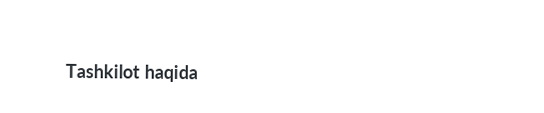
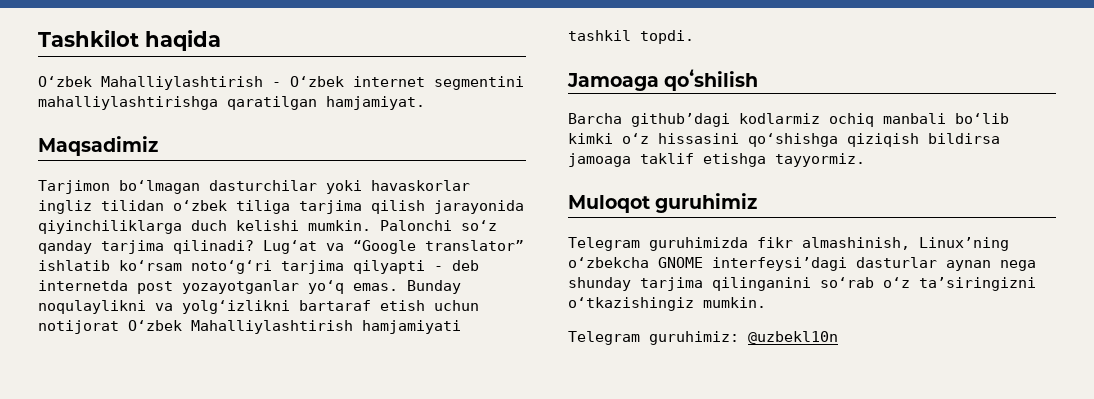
(198, 73) none -> [38,76,524,90] [38,96,425,110] [38,136,158,156] [38,180,470,194] [38,200,524,214] [38,220,497,234] [38,240,524,254] [38,260,479,274] [38,280,461,294] [38,300,479,314] [38,320,461,334] [568,30,694,44] [567,69,759,91] [568,113,1009,127] [568,133,1000,147] [568,153,865,167] [568,193,758,213] [568,237,1009,251] [568,257,1036,271] [568,277,1036,291] [568,297,766,311] [568,331,838,345] // O‘zbek Mahalliylashtirish - O‘zbek internet segmentini mahalliylashtirishga qaratilgan hamjamiyat. // Maqsadimiz // Tarjimon boʻlmagan dasturchilar yoki havaskorlar ingliz tilidan oʻzbek tiliga tarjima qilish jarayonida qiyinchiliklarga duch kelishi mumkin. Palonchi soʻz qanday tarjima qilinadi? Lugʻat va “Google translator” ishlatib koʻrsam notoʻgʻri tarjima qilyapti - deb internetda post yozayotganlar yoʻq emas. Bunday noqulaylikni va yolgʻizlikni bartaraf etish uchun notijorat Oʻzbek Mahalliylashtirish hamjamiyati tashkil topdi. // Jamoaga qoʻshilish // Barcha githubʼdagi kodlarmiz ochiq manbali boʻlib kimki oʻz hissasini qoʻshishga qiziqish bildirsa jamoaga taklif etishga tayyormiz. // Muloqot guruhimiz // Telegram guruhimizda fikr almashinish, Linuxʼning oʻzbekcha GNOME interfeysiʼdagi dasturlar aynan nega shunday tarjima qilinganini soʻrab oʻz taʼsiringizni oʻtkazishingiz mumkin. // Telegram guruhimiz: @uzbekl10n

